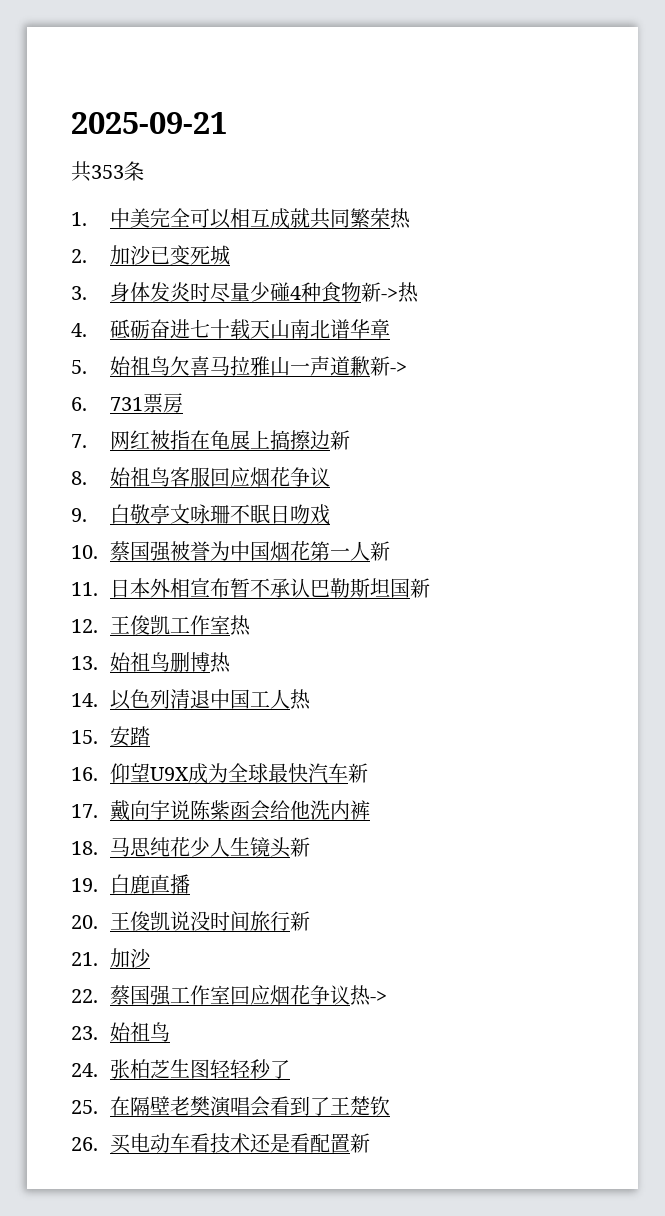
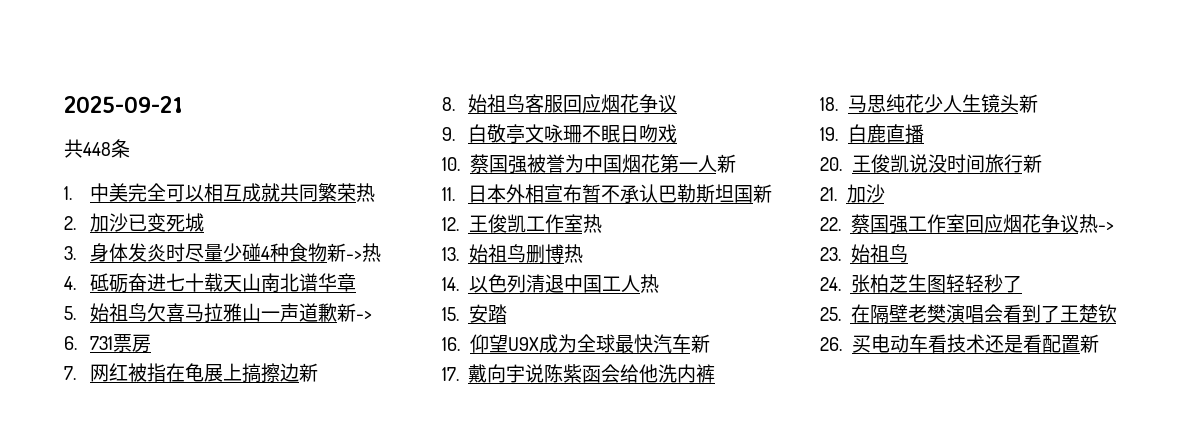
[91,165,124,179] 353 -> [83,142,111,156] 448

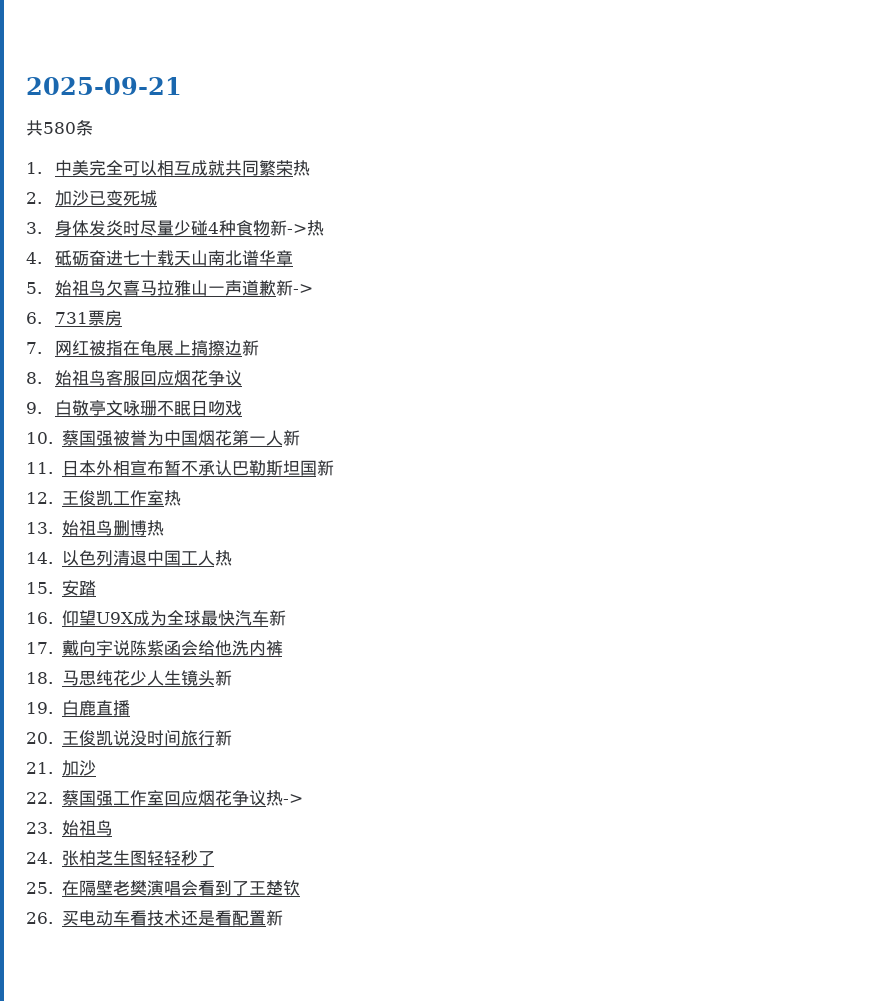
[83,142,111,156] 448 -> [43,122,76,134] 580

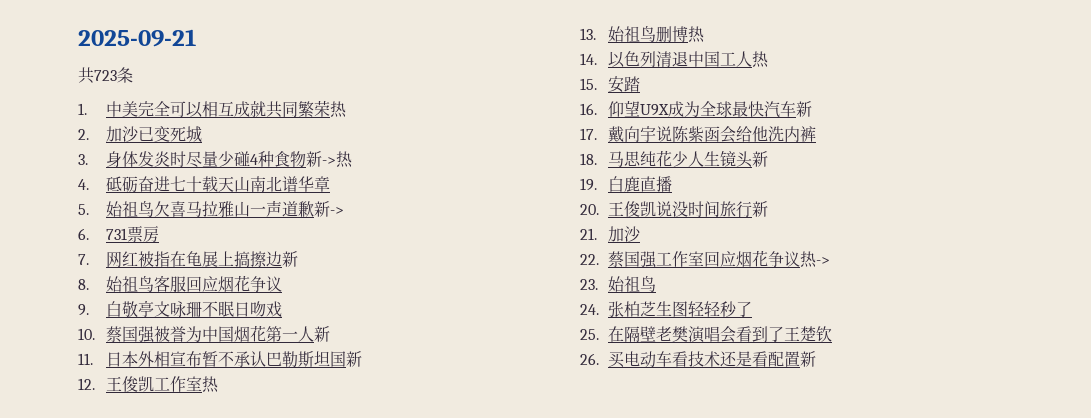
[43,122,76,134] 580 -> [94,70,117,81] 723

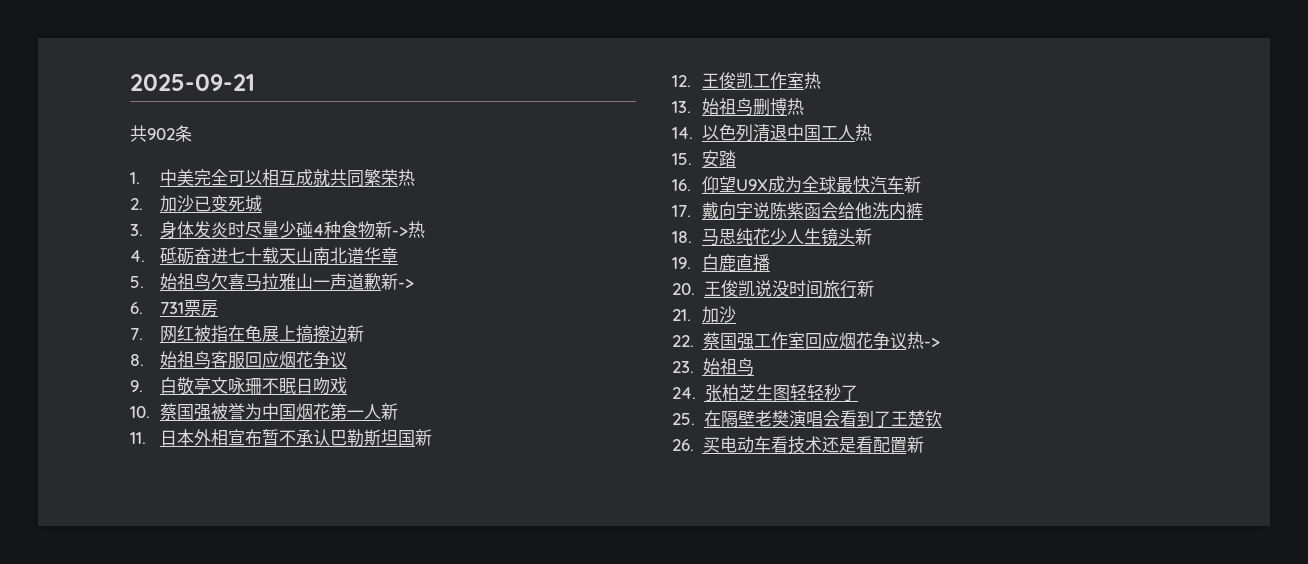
[94,70,117,81] 723 -> [147,128,175,140] 902

